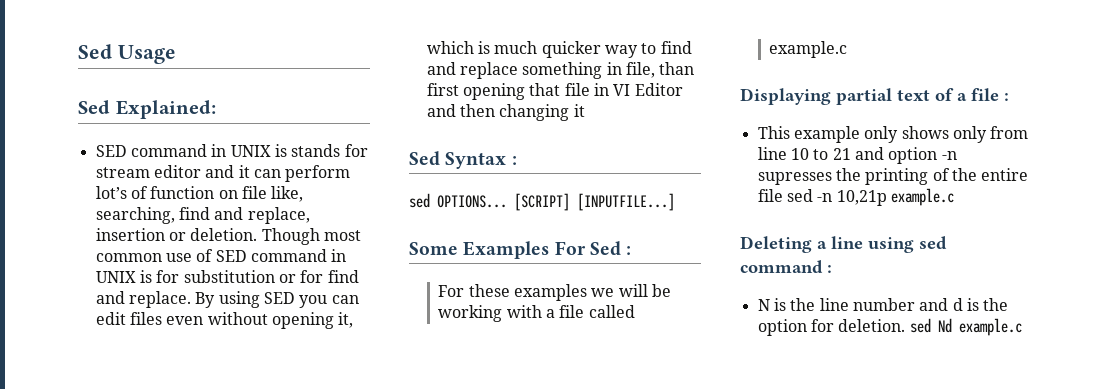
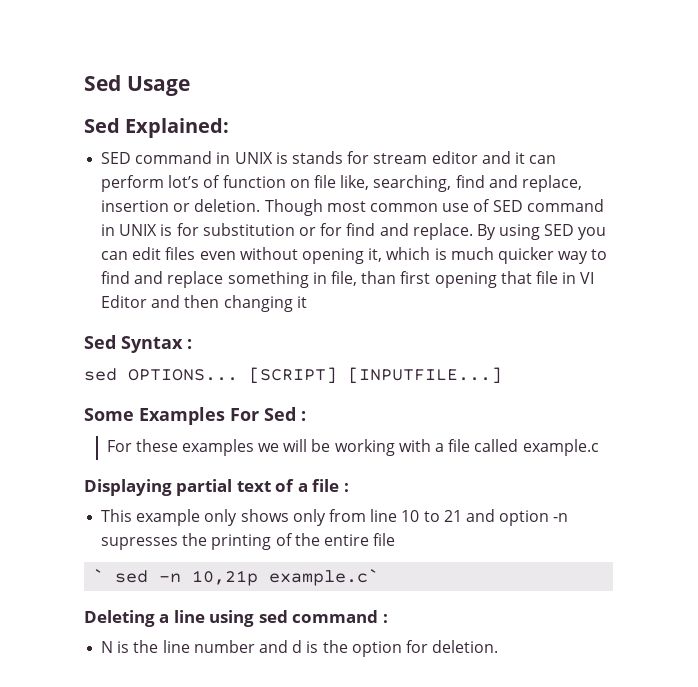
(783, 195) none -> [93,569,105,582] // `
[890,188,954,206] example.c -> [269,569,380,586] example.c`
[909,318,1022,336] sed Nd example.c -> (499, 646) none

